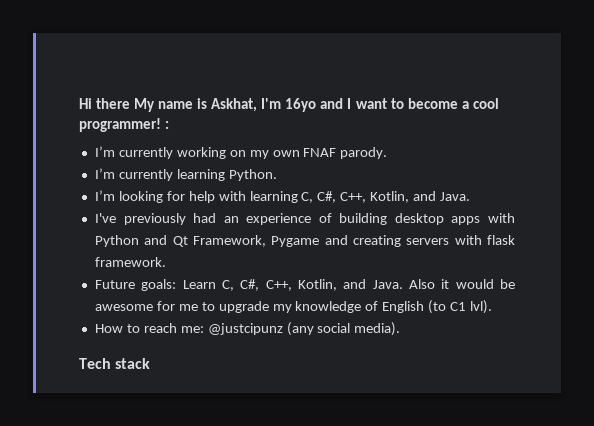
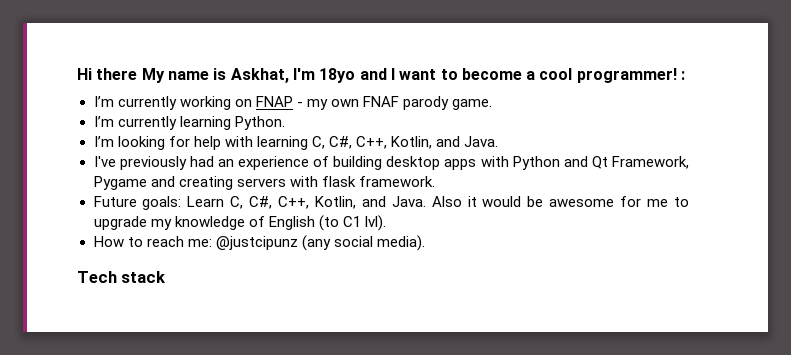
[285,98,317,112] 16yo -> [319,68,356,83] 18yo
(246, 153) none -> [255,96,303,107] FNAP -
[340,147,388,159] parody. -> [402,96,493,110] parody game.

